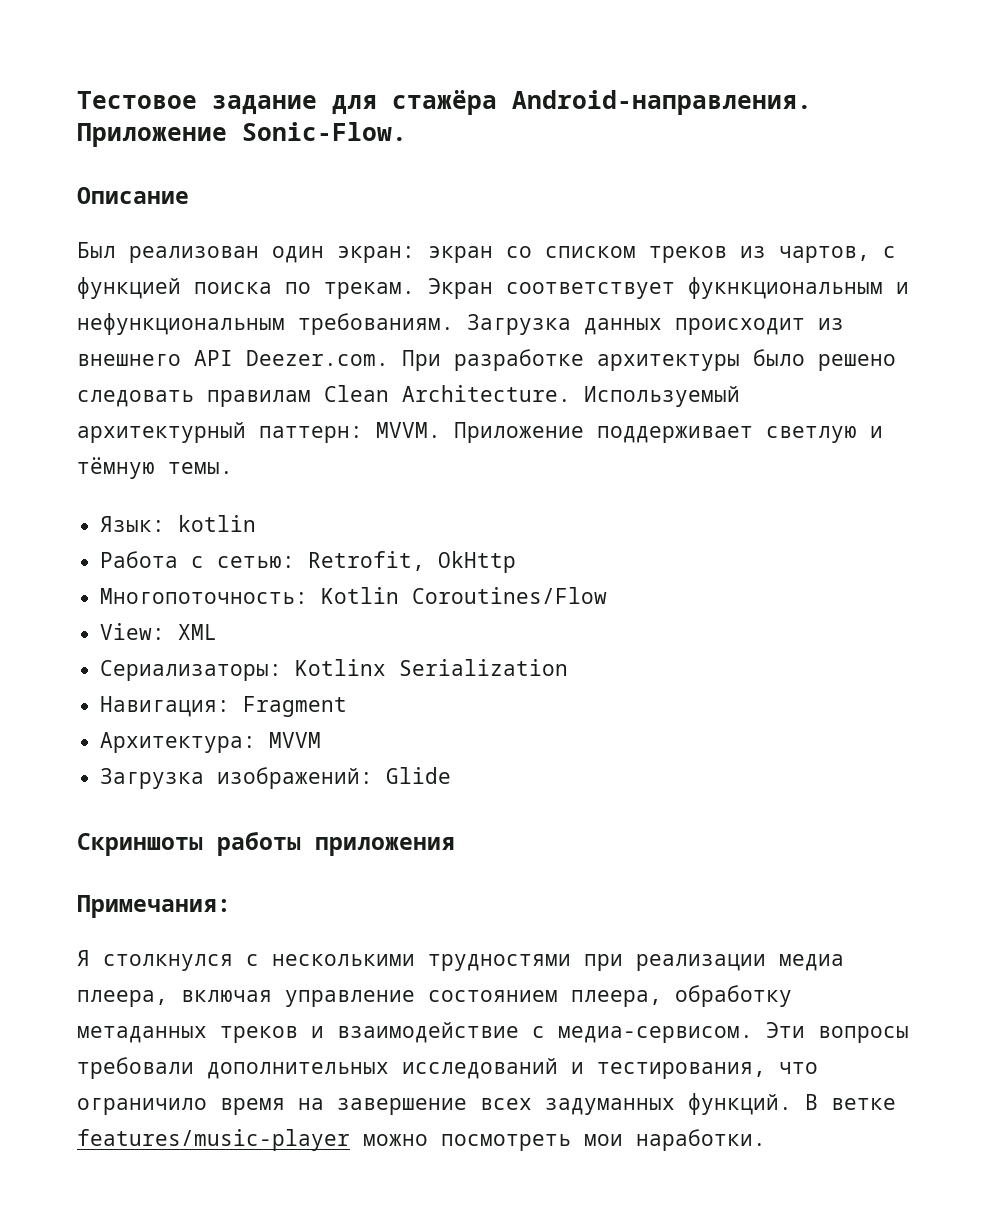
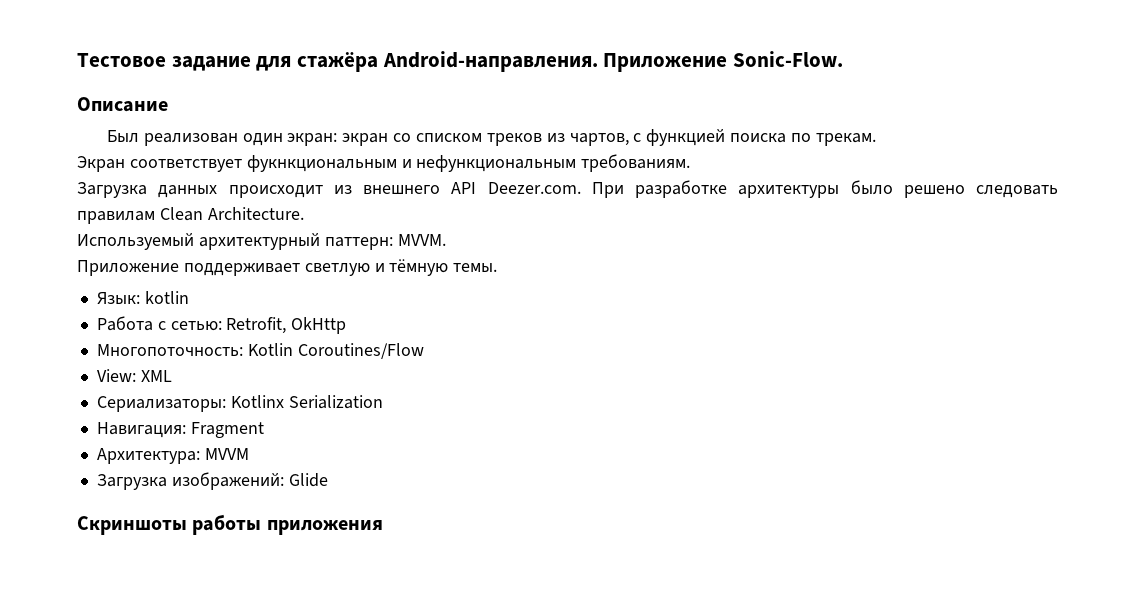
(415, 290) none -> (876, 139) //
(454, 324) none -> (691, 163) //
(571, 393) none -> (304, 213) //
(441, 430) none -> (446, 240) //
[77,895,231,918] [77,950,844,971] [77,985,792,1007] [77,1022,909,1043] [77,1057,818,1079] [77,1093,896,1115] [77,1129,766,1151] // Примечания: // Я столкнулся с несколькими трудностями при реализации медиа плеера, включая управление состоянием плеера, обработку метаданных треков и взаимодействие с медиа-сервисом. Эти вопросы требовали дополнительных исследований и тестирования, что ограничило время на завершение всех задуманных функций. В ветке features/music-player можно посмотреть мои наработки. -> (383, 527) none

